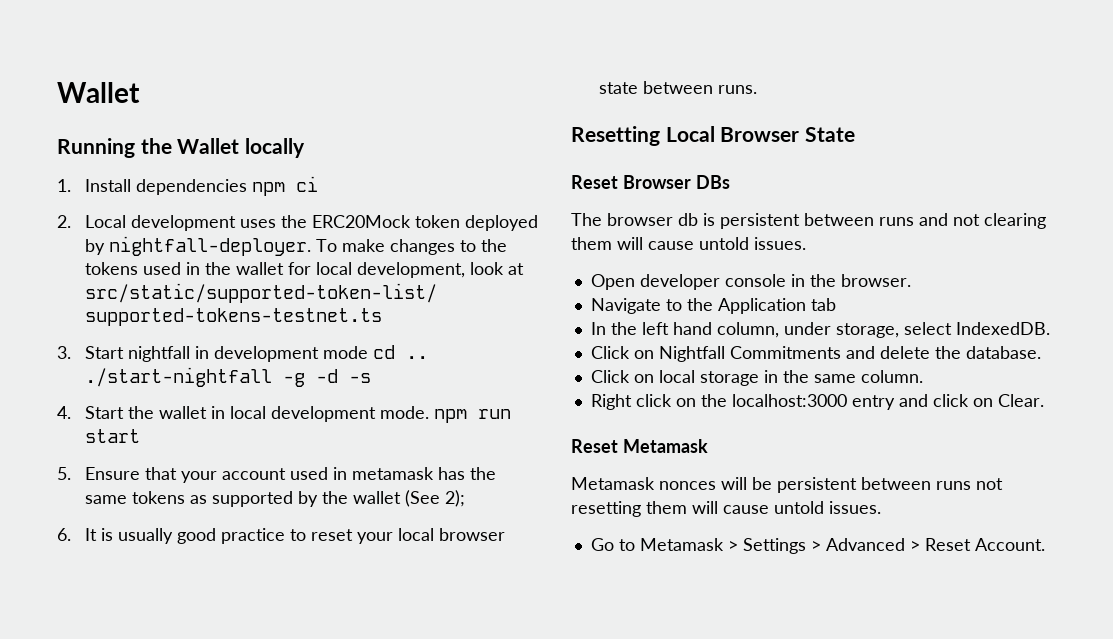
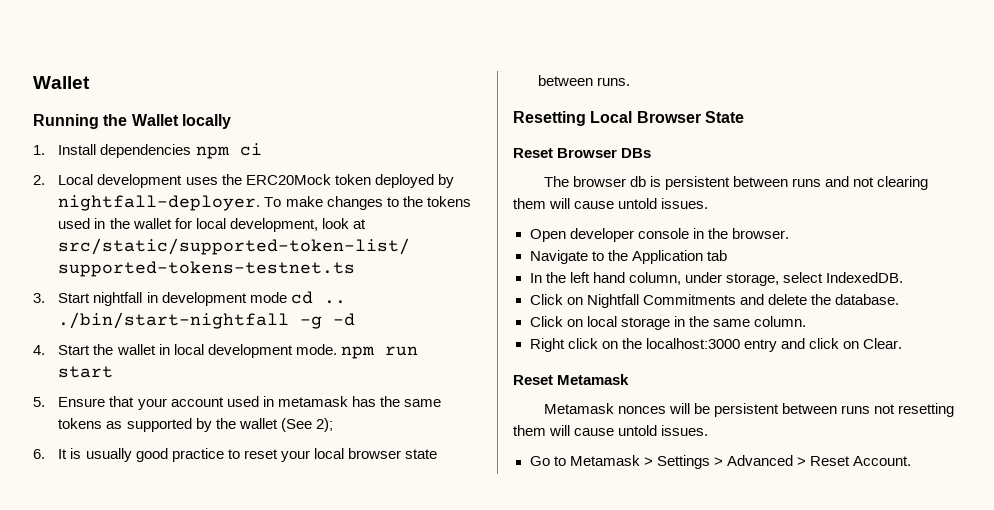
[85,367,273,387] ./start-nightfall -> [58,312,290,329] ./bin/start-nightfall
[349,373,372,383] -s -> (356, 319) none

